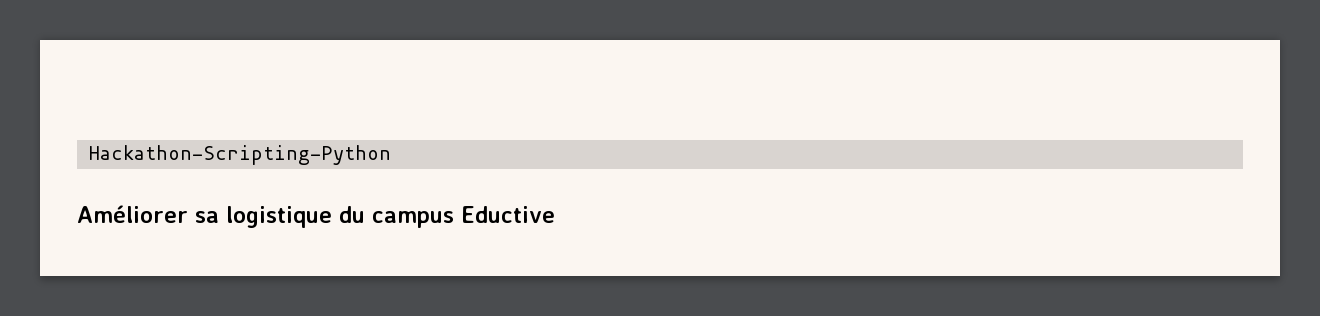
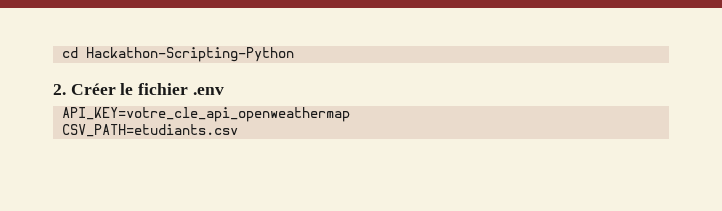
(89, 155) none -> [62,47,79,58] cd
[77,205,555,228] Améliorer sa logistique du campus Eductive -> [53,83,224,95] [62,107,351,122] [62,124,239,137] 2. Créer le fichier .env // API_KEY=votre_cle_api_openweathermap // CSV_PATH=etudiants.csv

